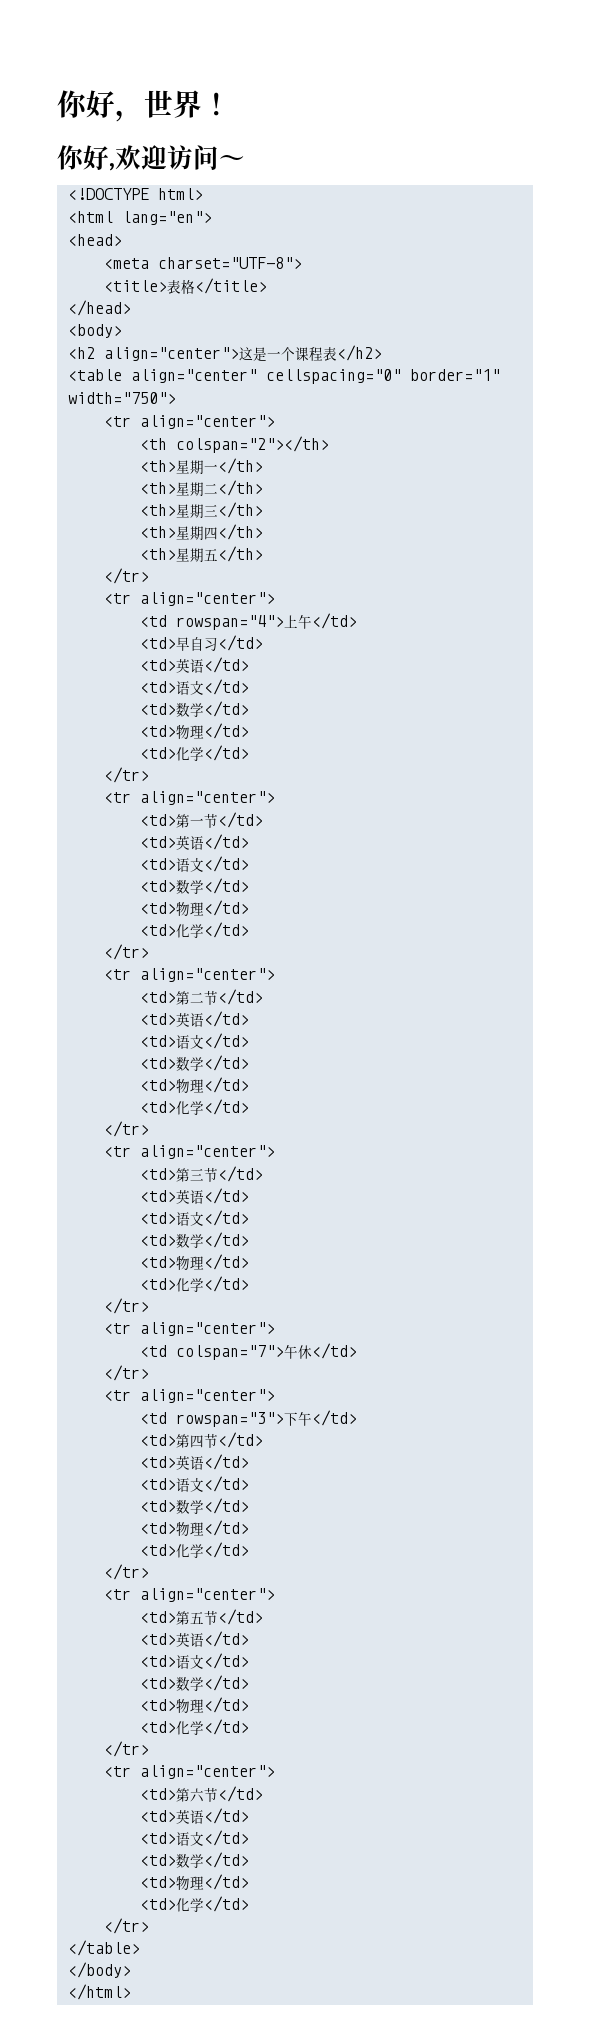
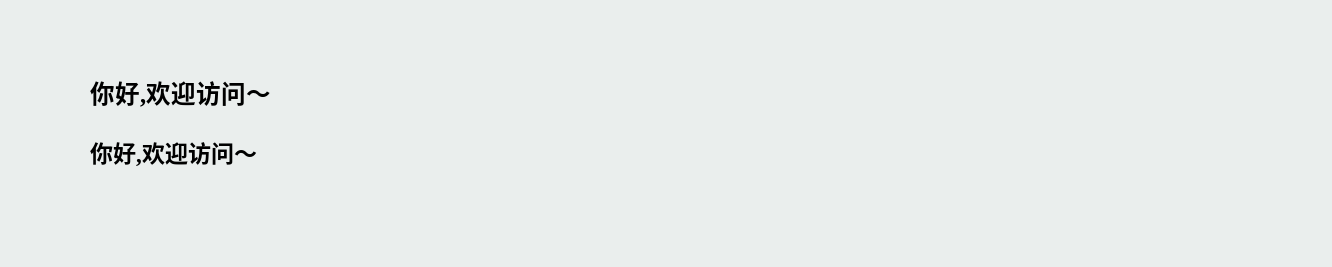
[57,90,231,122] [57,145,245,171] [67,188,203,200] [67,211,212,225] [67,234,122,246] [103,257,302,269] [103,278,267,294] [67,300,131,316] [67,324,122,338] [67,345,382,362] [67,369,500,384] [67,392,176,404] [103,415,275,429] [139,436,329,453] [139,458,263,474] [139,480,263,496] [139,502,263,518] [139,524,263,540] [139,546,263,562] [103,568,149,584] [103,592,275,606] [139,613,357,630] [139,635,263,651] [139,657,249,673] [139,679,249,695] [139,701,249,717] [139,723,249,740] [139,745,249,761] [103,767,149,783] [103,791,275,805] [139,812,263,828] [139,834,249,850] [139,856,249,872] [139,878,249,894] [139,900,249,917] [139,922,249,938] [103,944,149,960] [103,968,275,982] [139,989,263,1005] [139,1011,249,1027] [139,1033,249,1049] [139,1055,249,1071] [139,1077,249,1094] [139,1099,249,1115] [103,1121,149,1137] [103,1145,275,1159] [139,1166,263,1182] [139,1188,249,1204] [139,1210,249,1226] [139,1232,249,1248] [139,1254,249,1271] [139,1276,249,1292] [103,1298,149,1314] [103,1322,275,1336] [139,1343,357,1360] [103,1365,149,1381] [103,1389,275,1403] [139,1410,357,1427] [139,1432,263,1448] [139,1454,249,1470] [139,1476,249,1492] [139,1498,249,1514] [139,1520,249,1537] [139,1542,249,1558] [103,1564,149,1580] [103,1588,275,1602] [139,1609,263,1625] [139,1631,249,1647] [139,1653,249,1669] [139,1675,249,1691] [139,1697,249,1714] [139,1719,249,1735] [103,1741,149,1757] [103,1765,275,1779] [139,1786,263,1802] [139,1808,249,1824] [139,1830,249,1846] [139,1852,249,1868] [139,1874,249,1891] [139,1896,249,1912] [103,1918,149,1934] [67,1940,140,1956] [67,1962,131,1978] [67,1984,131,2000] 你好，世界！ // 你好,欢迎访问～ // <!DOCTYPE html> // <html lang="en"> // <head> // <meta charset="UTF-8"> // <title>表格</title> // </head> // <body> // <h2 align="center">这是一个课程表</h2> // <table align="center" cellspacing="0" border="1" width="750"> // <tr align="center"> // <th colspan="2"></th> // <th>星期一</th> // <th>星期二</th> // <th>星期三</th> // <th>星期四</th> // <th>星期五</th> // </tr> // <tr align="center"> // <td rowspan="4">上午</td> // <td>早自习</td> // <td>英语</td> // <td>语文</td> // <td>数学</td> // <td>物理</td> // <td>化学</td> // </tr> // <tr align="center"> // <td>第一节</td> // <td>英语</td> // <td>语文</td> // <td>数学</td> // <td>物理</td> // <td>化学</td> // </tr> // <tr align="center"> // <td>第二节</td> // <td>英语</td> // <td>语文</td> // <td>数学</td> // <td>物理</td> // <td>化学</td> // </tr> // <tr align="center"> // <td>第三节</td> // <td>英语</td> // <td>语文</td> // <td>数学</td> // <td>物理</td> // <td>化学</td> // </tr> // <tr align="center"> // <td colspan="7">午休</td> // </tr> // <tr align="center"> // <td rowspan="3">下午</td> // <td>第四节</td> // <td>英语</td> // <td>语文</td> // <td>数学</td> // <td>物理</td> // <td>化学</td> // </tr> // <tr align="center"> // <td>第五节</td> // <td>英语</td> // <td>语文</td> // <td>数学</td> // <td>物理</td> // <td>化学</td> // </tr> // <tr align="center"> // <td>第六节</td> // <td>英语</td> // <td>语文</td> // <td>数学</td> // <td>物理</td> // <td>化学</td> // </tr> // </table> // </body> // </html> -> [90,81,271,107] [90,142,257,167] 你好,欢迎访问～ // 你好,欢迎访问～

